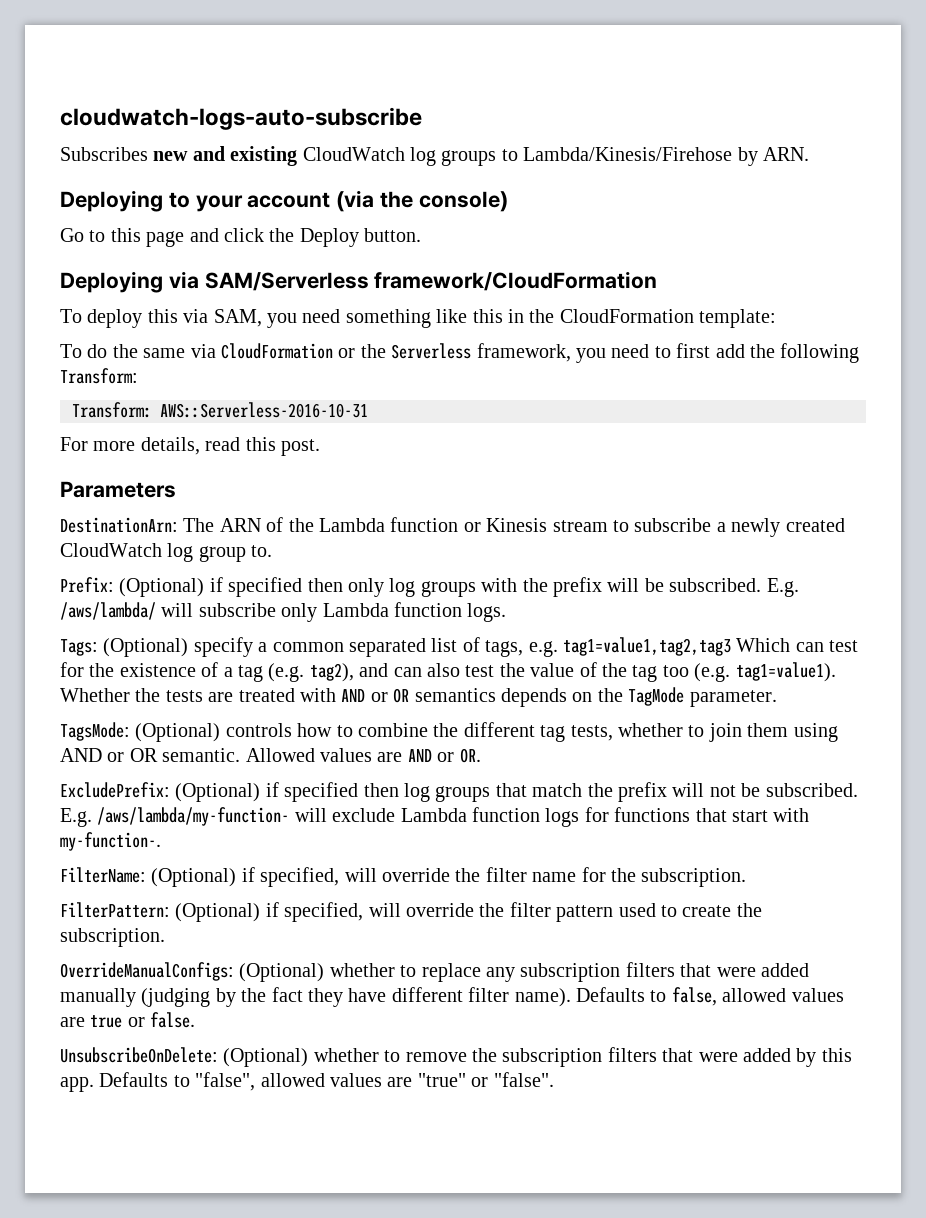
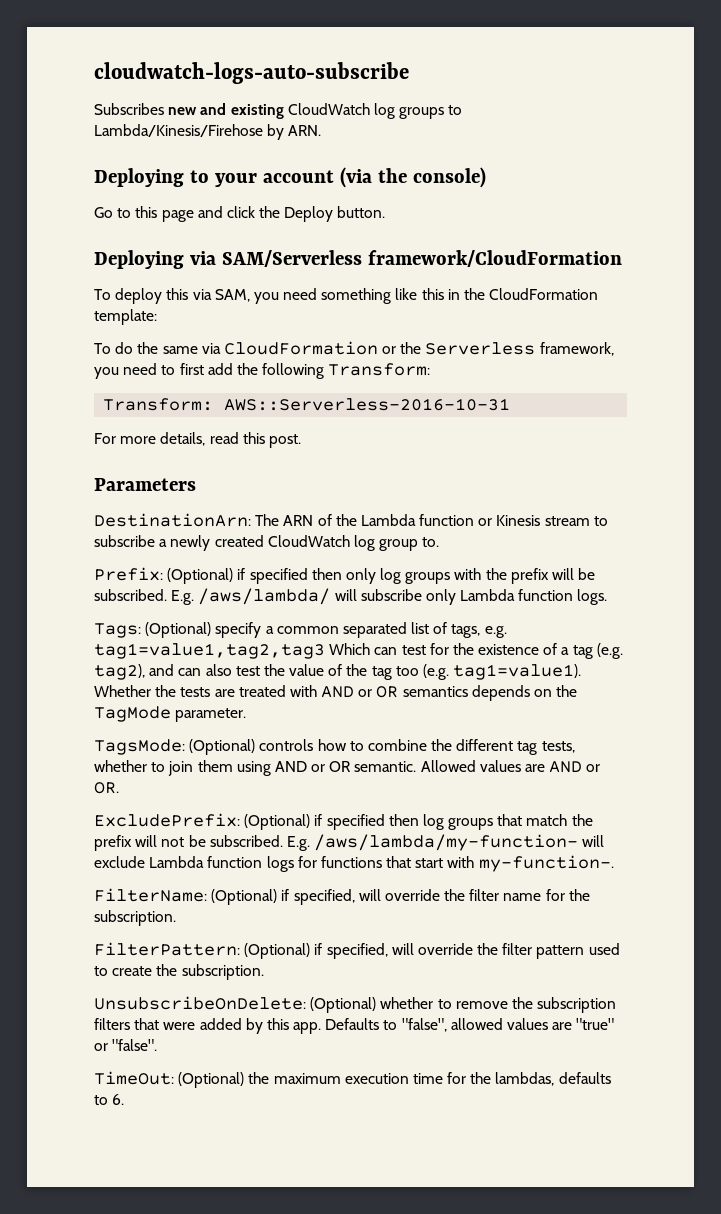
[60,962,809,982] [60,987,844,1007] [60,1012,196,1028] // OverrideManualConfigs: (Optional) whether to replace any subscription filters that were added manually (judging by the fact they have different filter name). Defaults to false, allowed values are true or false. -> (264, 972) none
(554, 1079) none -> [94,1071,611,1088] [94,1094,125,1105] // TimeOut: (Optional) the maximum execution time for the lambdas, defaults to 6.

